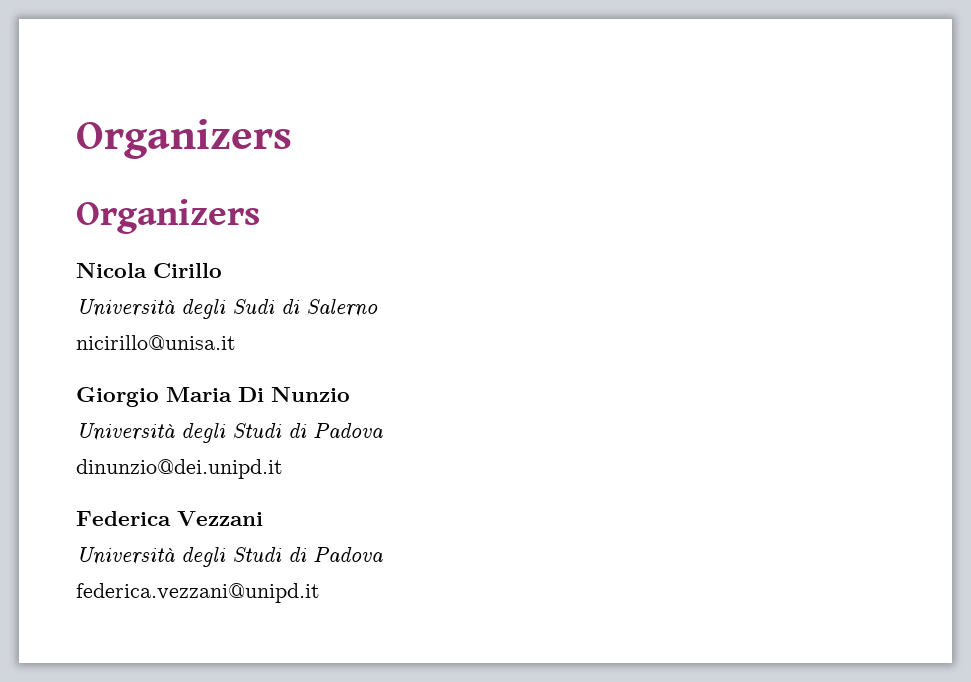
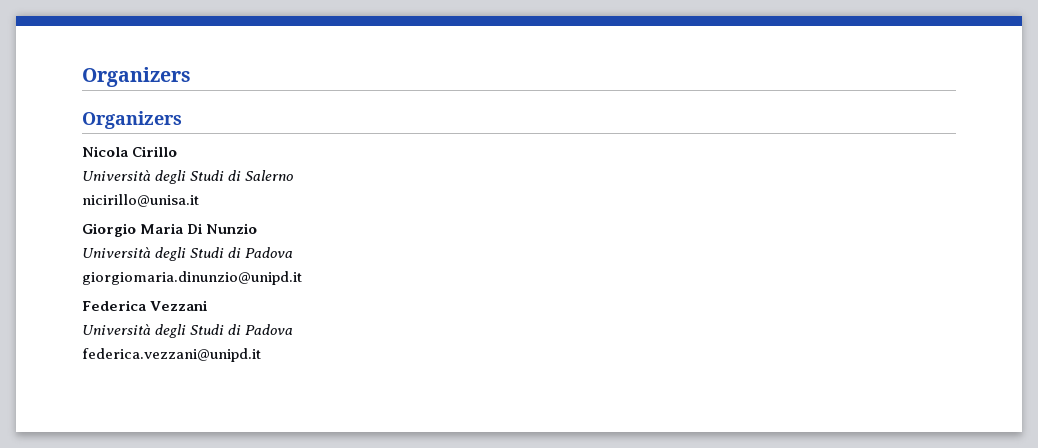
[232,299,275,316] Sudi -> [190,170,225,181] Studi
[76,459,283,479] dinunzio@dei.unipd.it -> [82,271,302,285] giorgiomaria.dinunzio@unipd.it

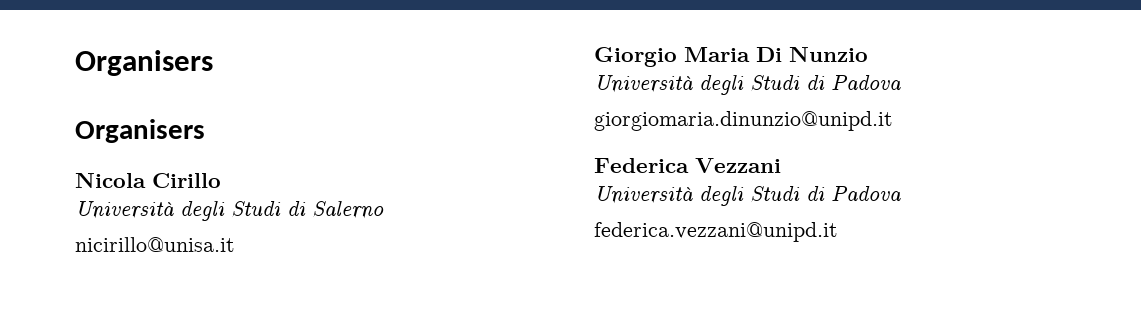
[82,67,191,87] [82,111,182,129] Organizers // Organizers -> [75,50,213,76] [75,119,205,143] Organisers // Organisers

